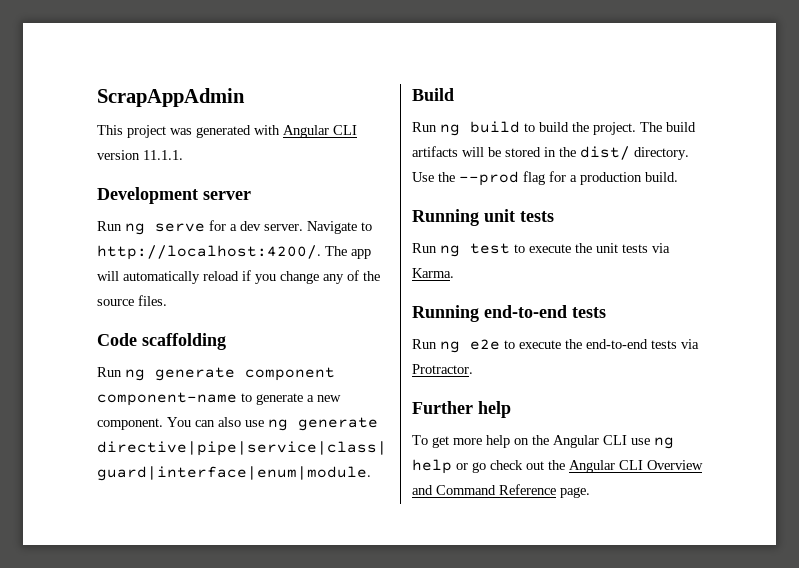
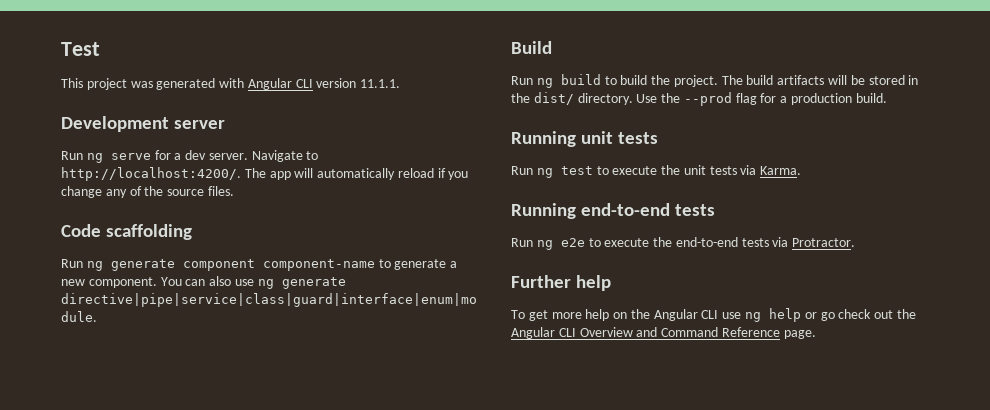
[97,88,245,107] ScrapAppAdmin -> [61,42,100,56] Test

